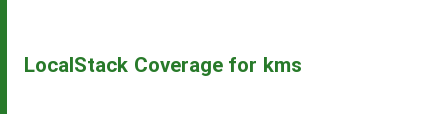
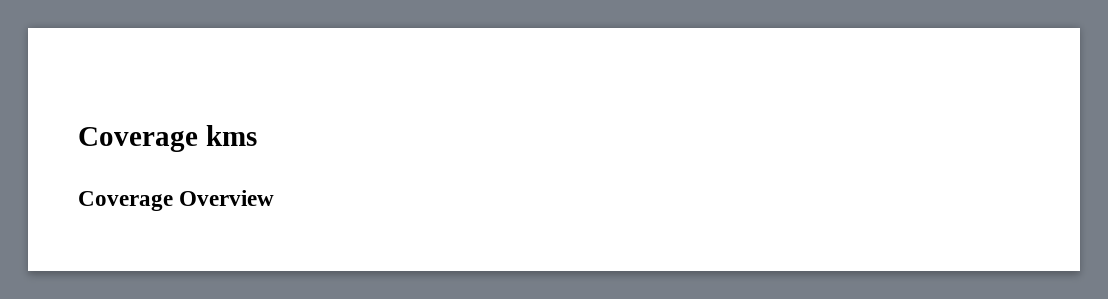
[24,57,258,76] LocalStack Coverage for -> [78,127,198,152] Coverage
(302, 64) none -> [78,190,275,211] // Coverage Overview

